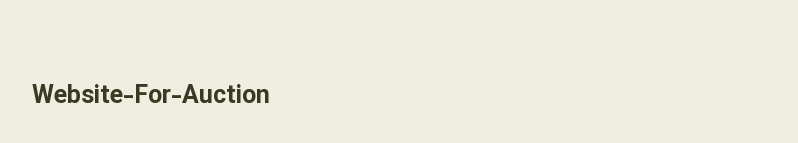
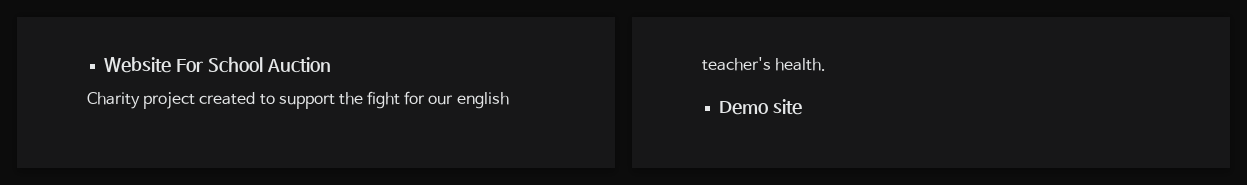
[32,84,270,103] Website-For-Auction -> [104,57,331,73] [87,91,509,109] [702,57,827,71] [719,99,802,115] Website For School Auction // Charity project created to support the fight for our english teacher's health. // Demo site

